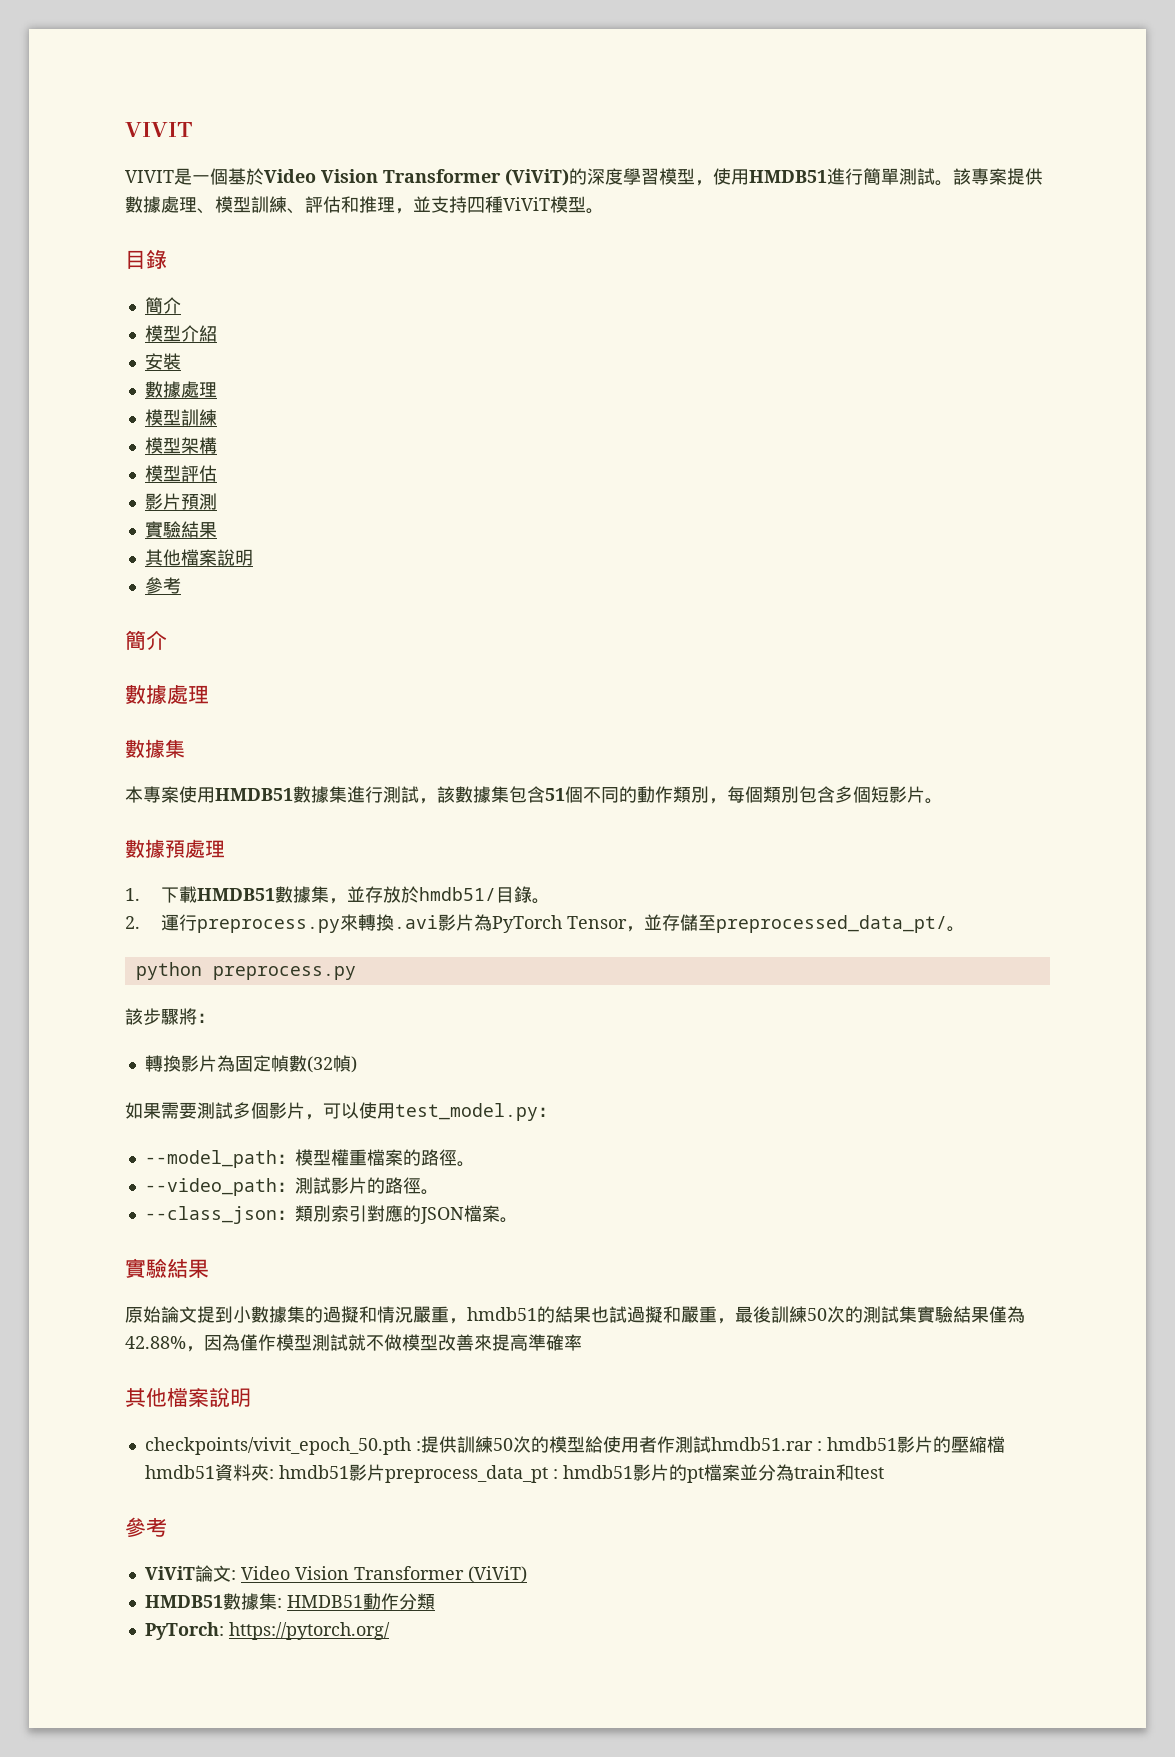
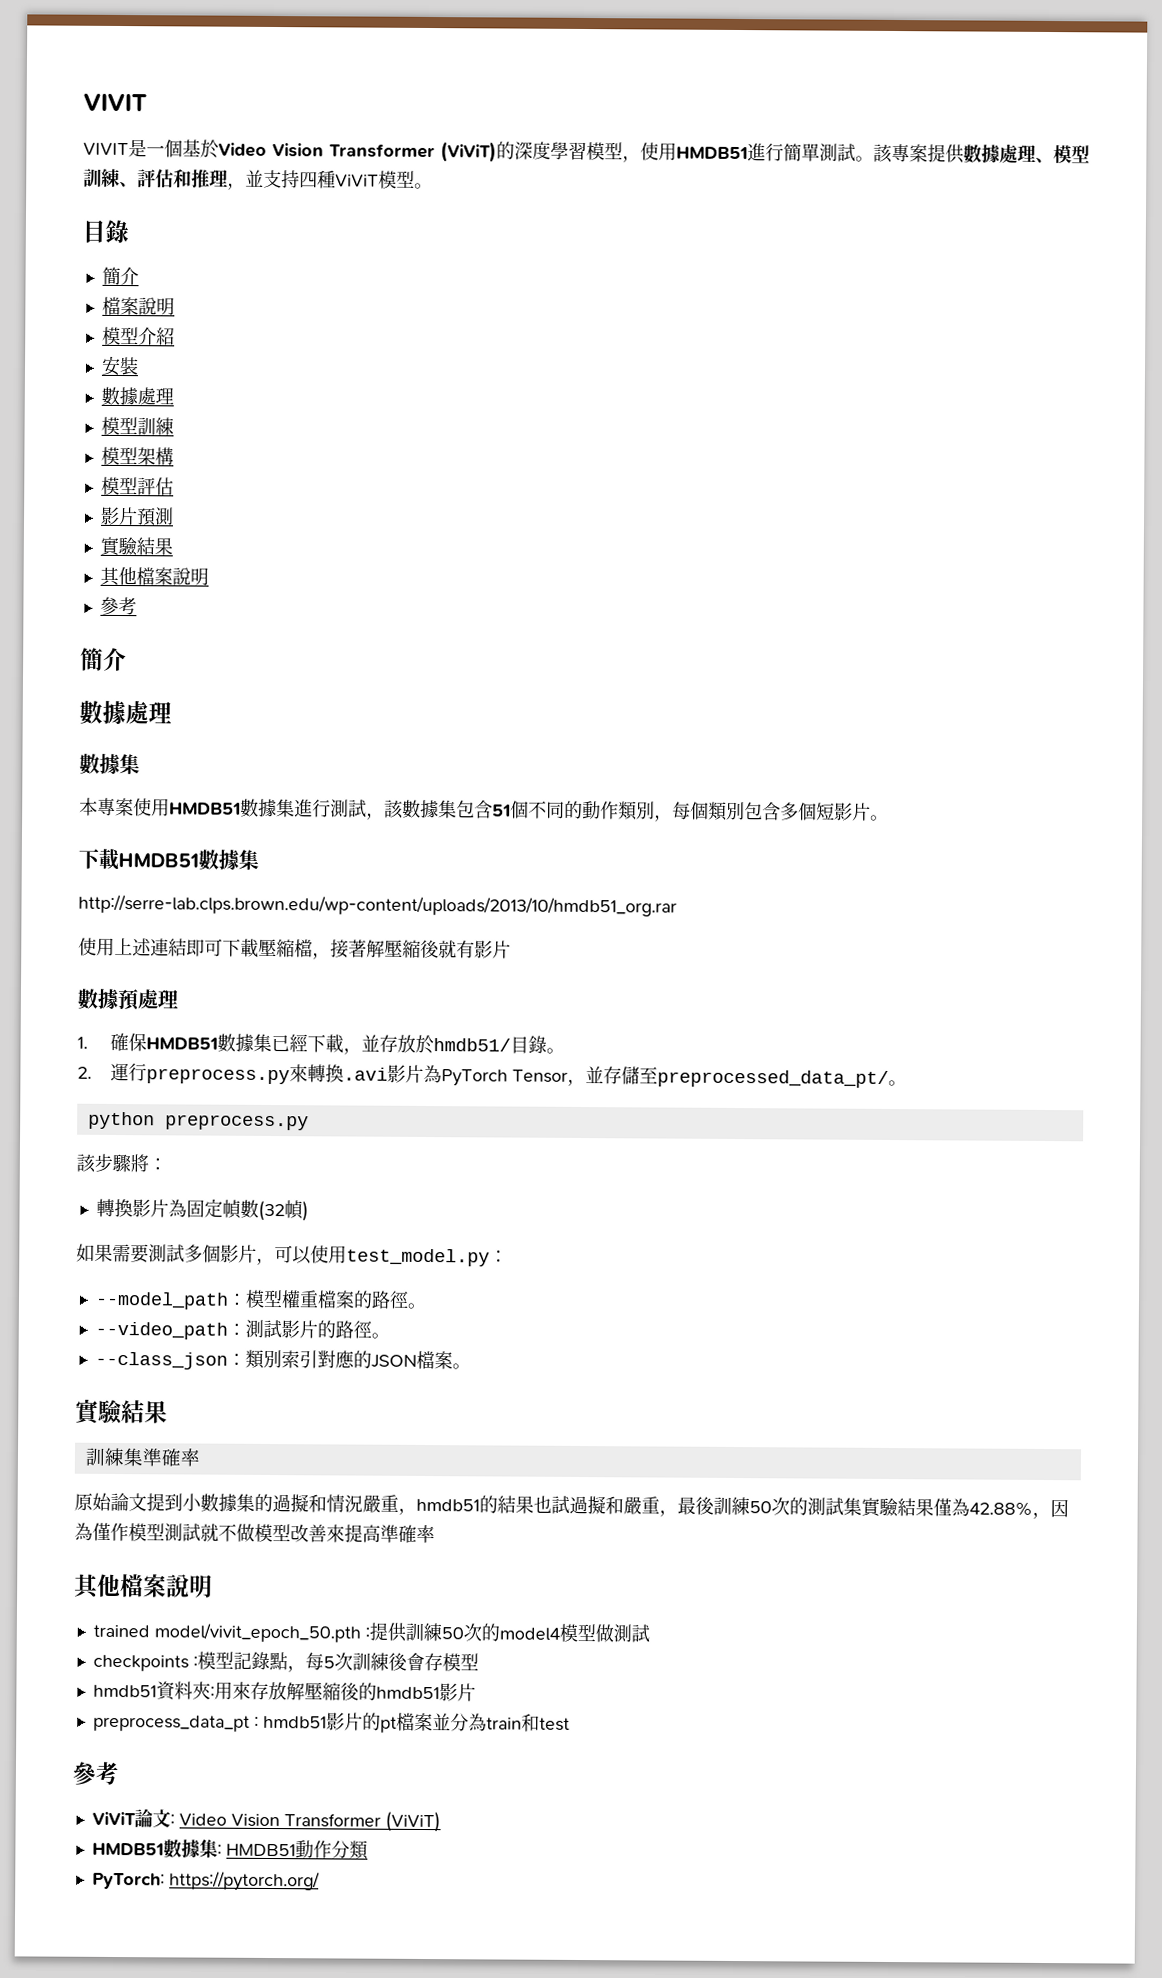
(181, 305) none -> [101,296,175,316] // 檔案說明
(943, 801) none -> [78,848,259,871] [78,894,677,917] [78,937,511,960] // 下載HMDB51數據集 // http://serre-lab.clps.brown.edu/wp-content/uploads/2013/10/hmdb51_org.rar // 使用上述連結即可下載壓縮檔，接著解壓縮後就有影片
[160,886,329,903] 下載HMDB51數據集 -> [110,1032,345,1054] 確保HMDB51數據集已經下載
(209, 1268) none -> [84,1447,201,1467] // 訓練集準確率
[144,1437,411,1455] checkpoints/vivit_epoch_50.pth -> [92,1623,361,1643] trained model/vivit_epoch_50.pth
[548,1436,1005,1453] [144,1464,385,1481] 模型給使用者作測試hmdb51.rar : hmdb51影片的壓縮檔hmdb51資料夾: hmdb51影片 -> [498,1623,650,1643] [92,1651,479,1673] [92,1681,476,1702] model4模型做測試 // checkpoints :模型記錄點，每5次訓練後會存模型 // hmdb51資料夾:用來存放解壓縮後的hmdb51影片 //

